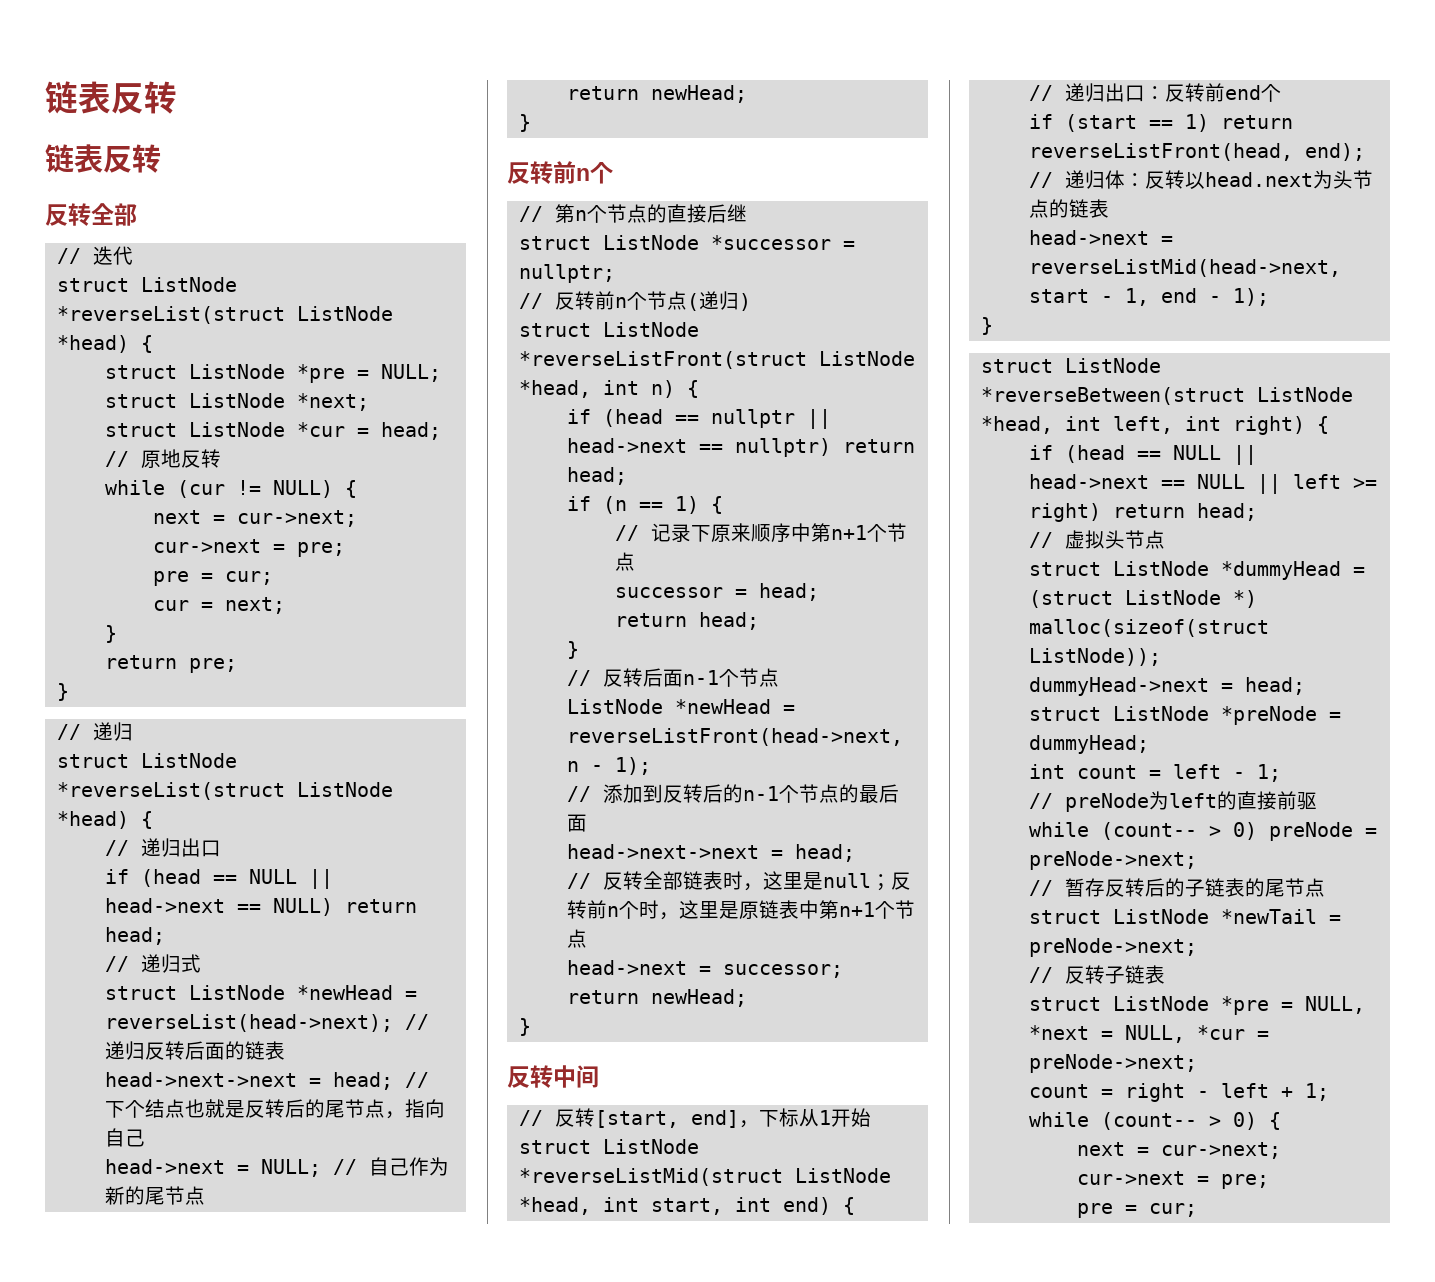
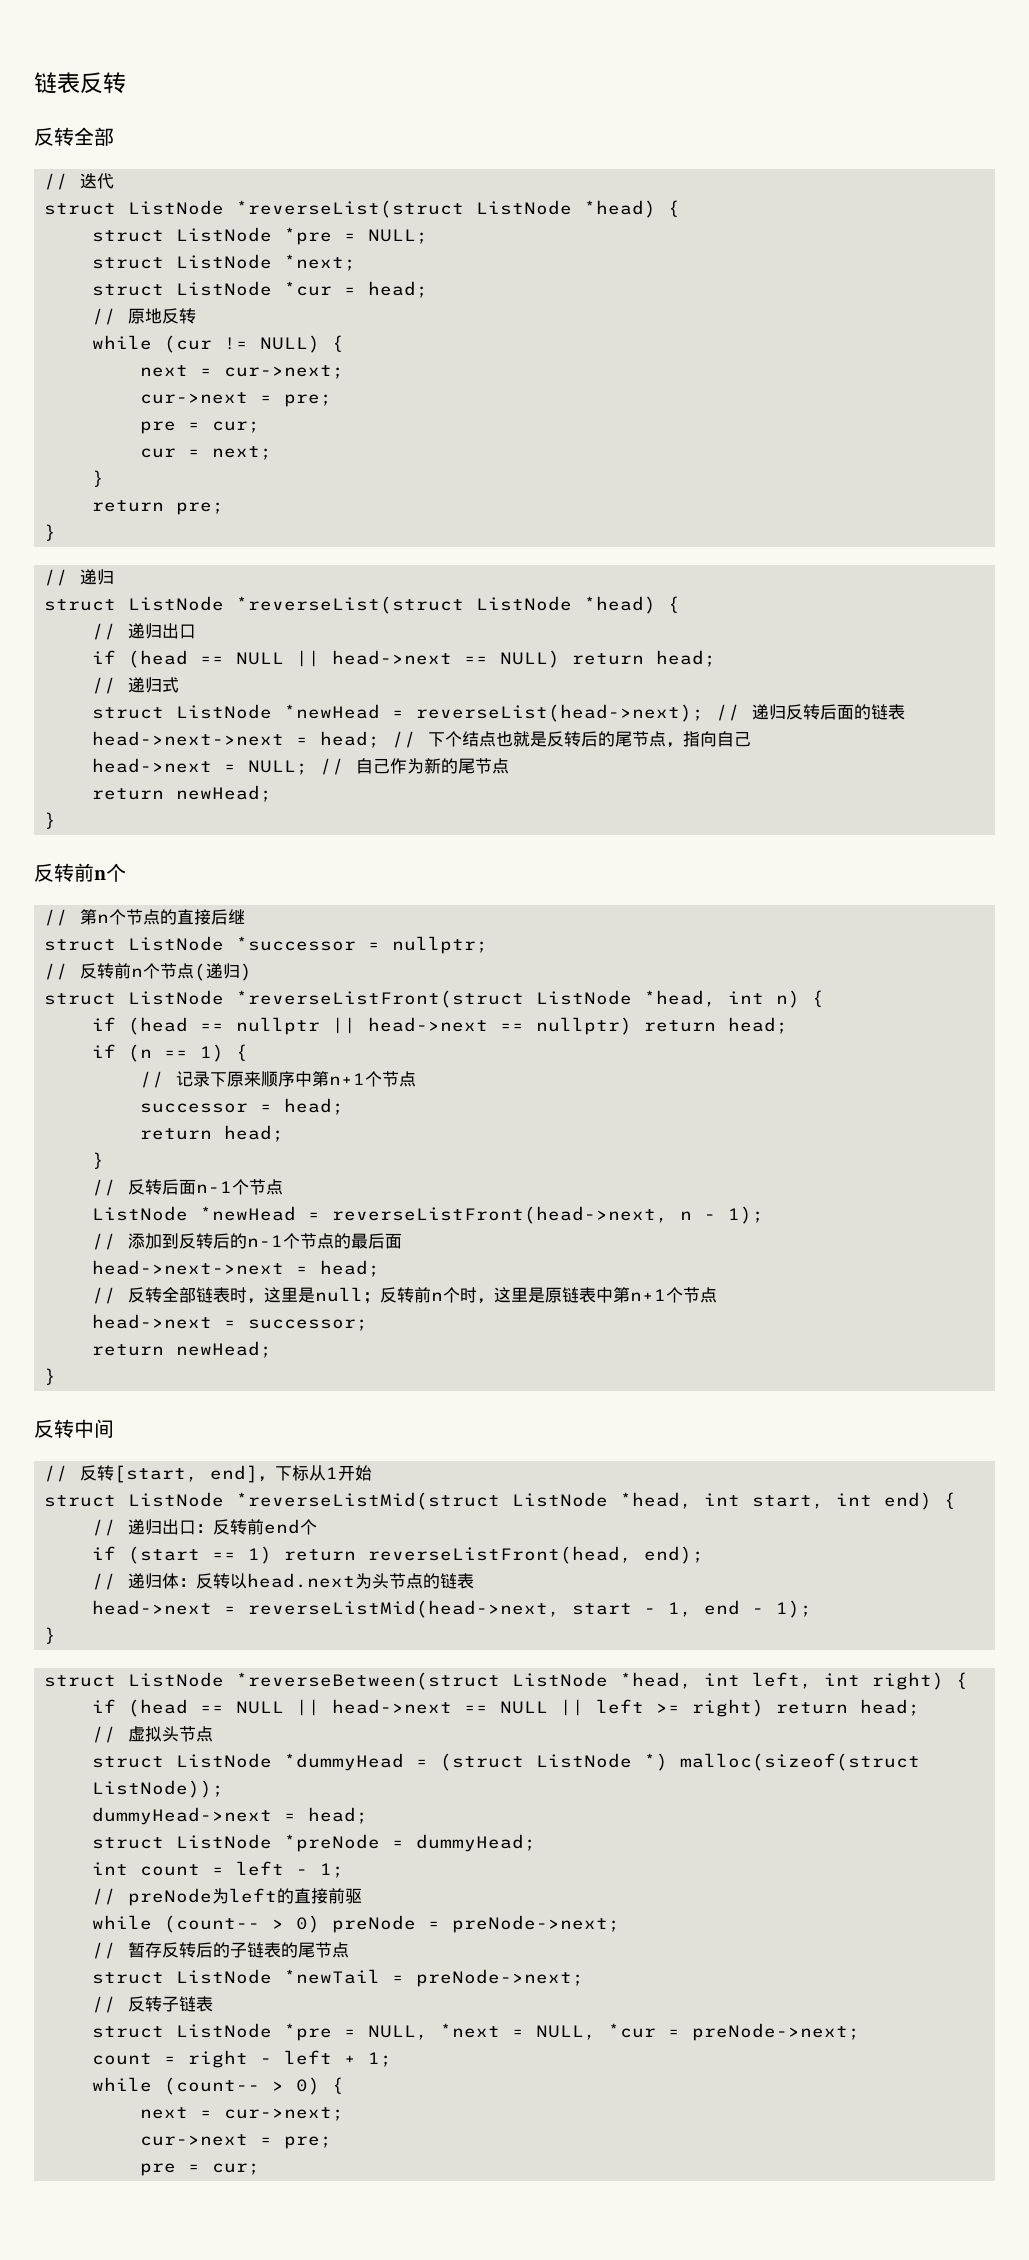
[45,81,177,114] [45,144,161,173] 链表反转 // 链表反转 -> [34,72,126,94] 链表反转

